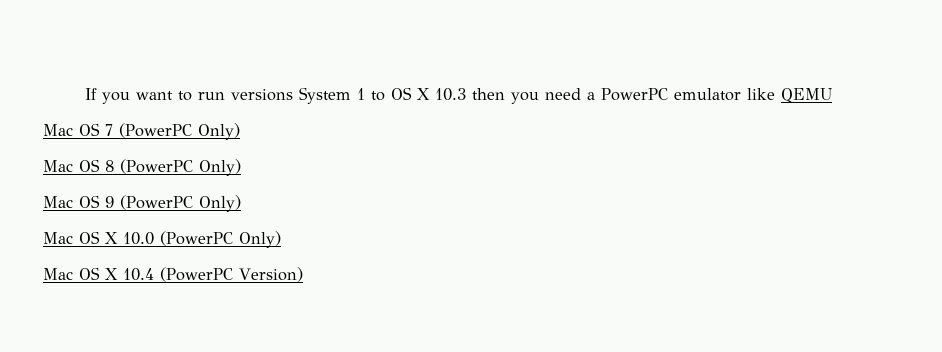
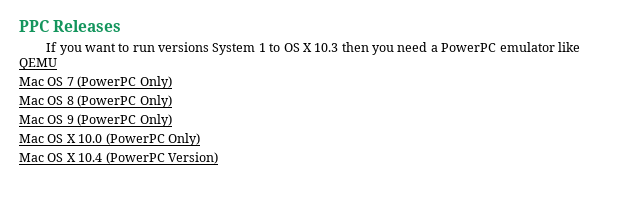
(84, 94) none -> [19,20,122,32] PPC Releases //

